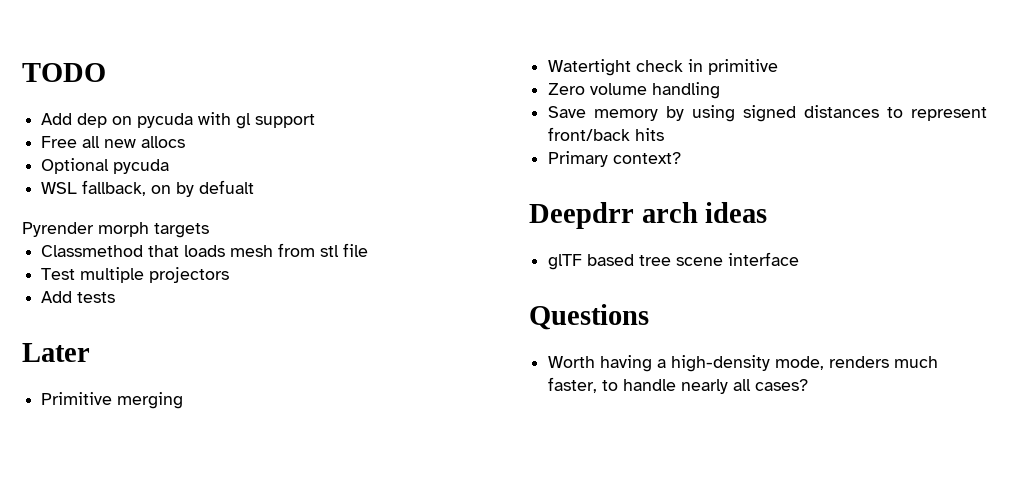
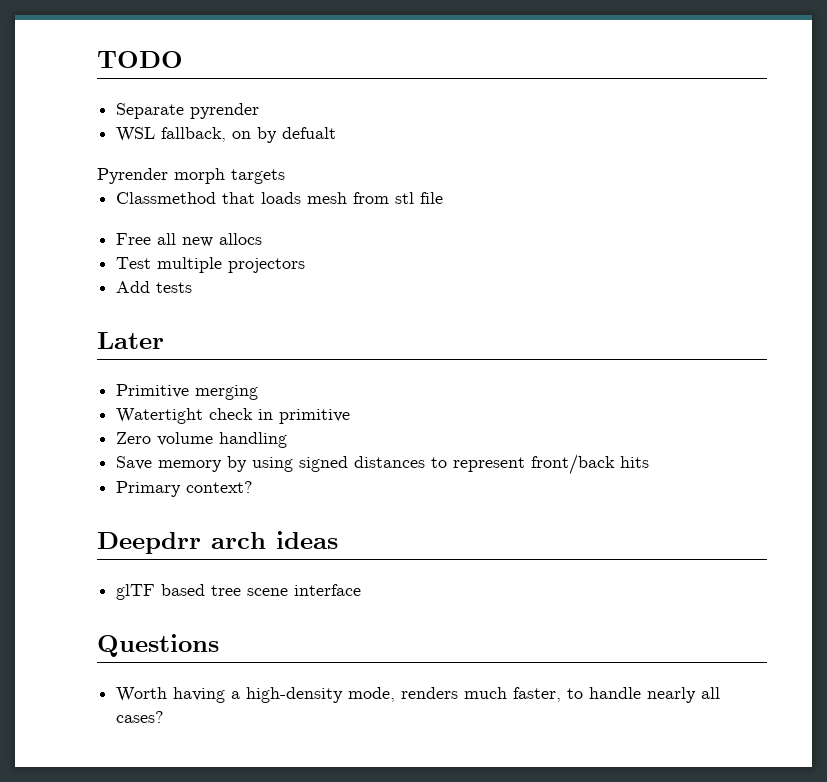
[41,112,316,129] [41,136,186,148] [41,158,170,174] Add dep on pycuda with gl support // Free all new allocs // Optional pycuda -> [116,103,260,119] Separate pyrender
(369, 250) none -> [116,233,263,247] // Free all new allocs

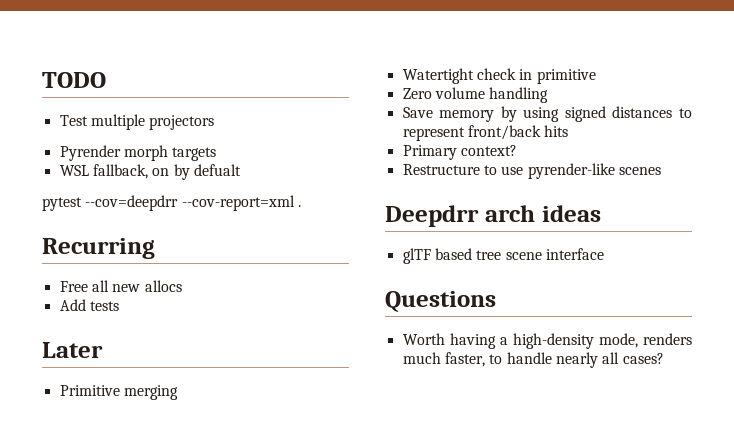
[116,103,260,119] Separate pyrender -> [59,114,215,130] [59,145,217,161] Test multiple projectors // Pyrender morph targets
[97,168,285,184] [116,192,444,204] Pyrender morph targets // Classmethod that loads mesh from stl file -> [42,195,301,211] [42,238,155,259] pytest --cov=deepdrr --cov-report=xml . // Recurring
[116,257,306,273] // Test multiple projectors -> (182, 286) none
(254, 487) none -> [402,163,661,179] // Restructure to use pyrender-like scenes

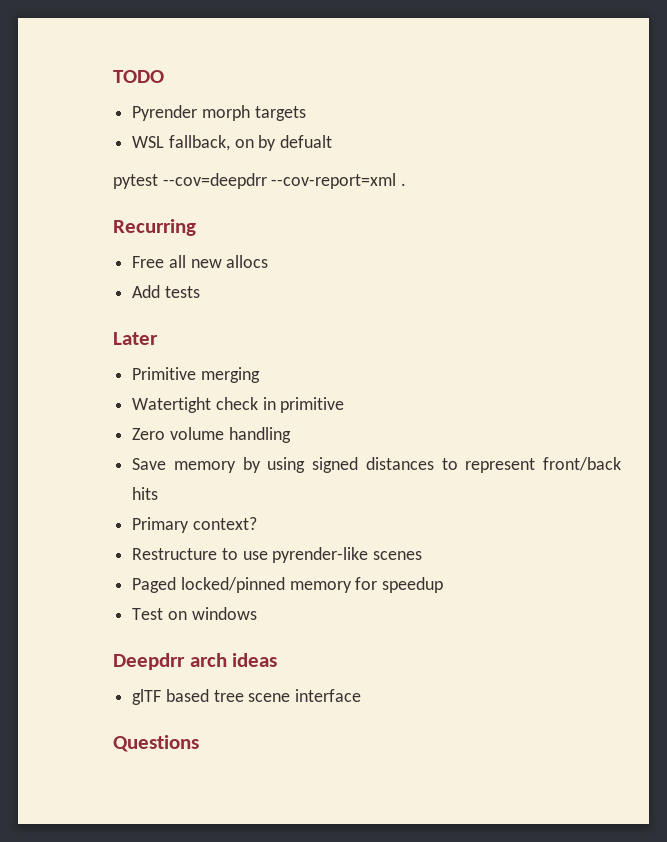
[59,114,215,130] // Test multiple projectors -> (164, 76) none
(661, 171) none -> [132,577,444,593] [132,607,257,620] // Paged locked/pinned memory for speedup // Test on windows
[402,333,692,349] [402,352,664,368] // Worth having a high-density mode, renders much faster, to handle nearly all cases? -> (199, 743) none

